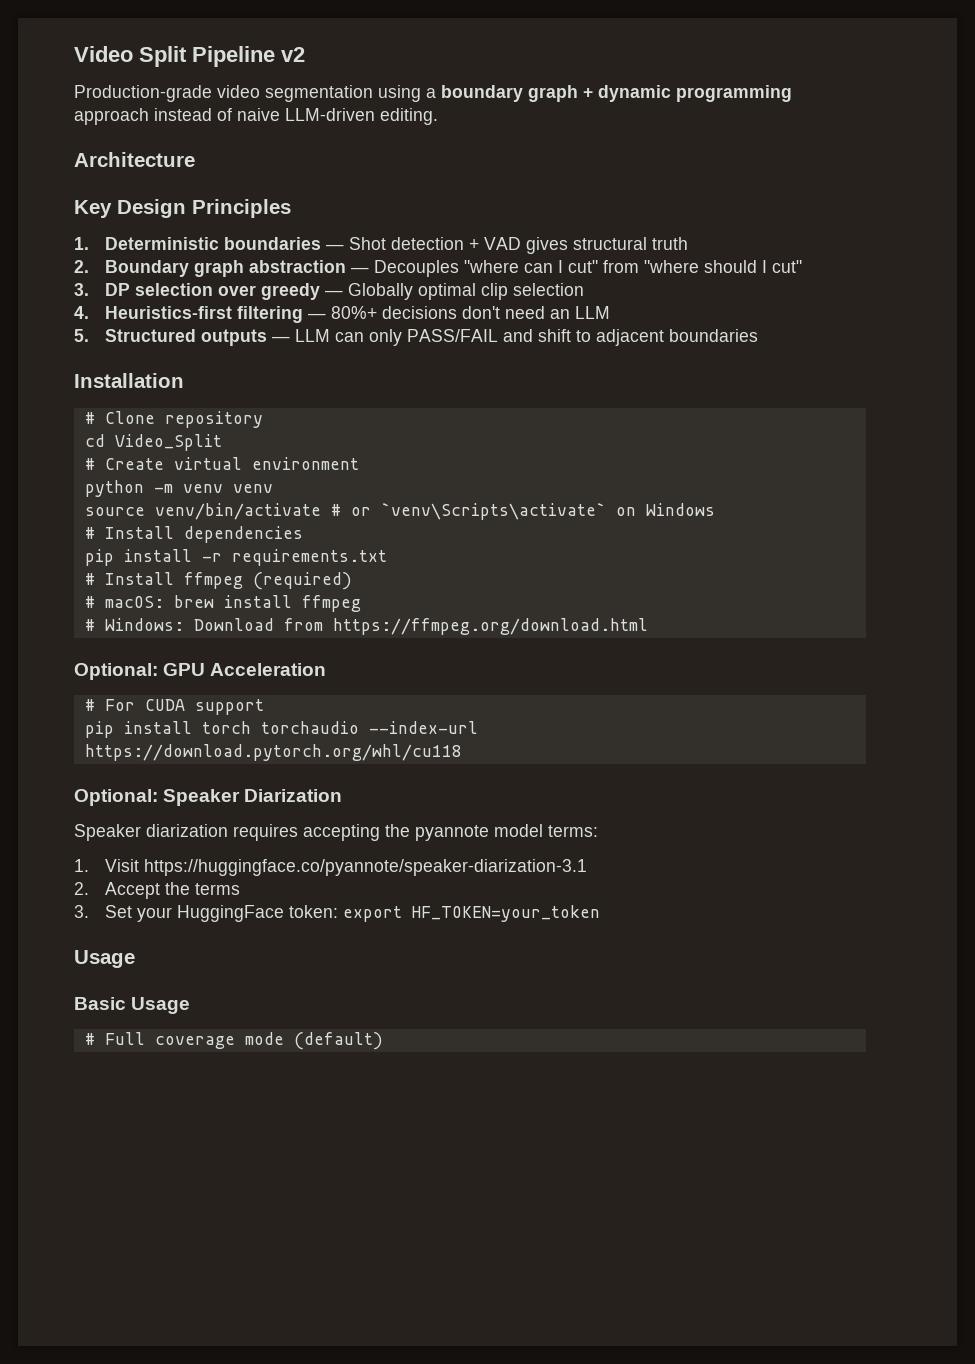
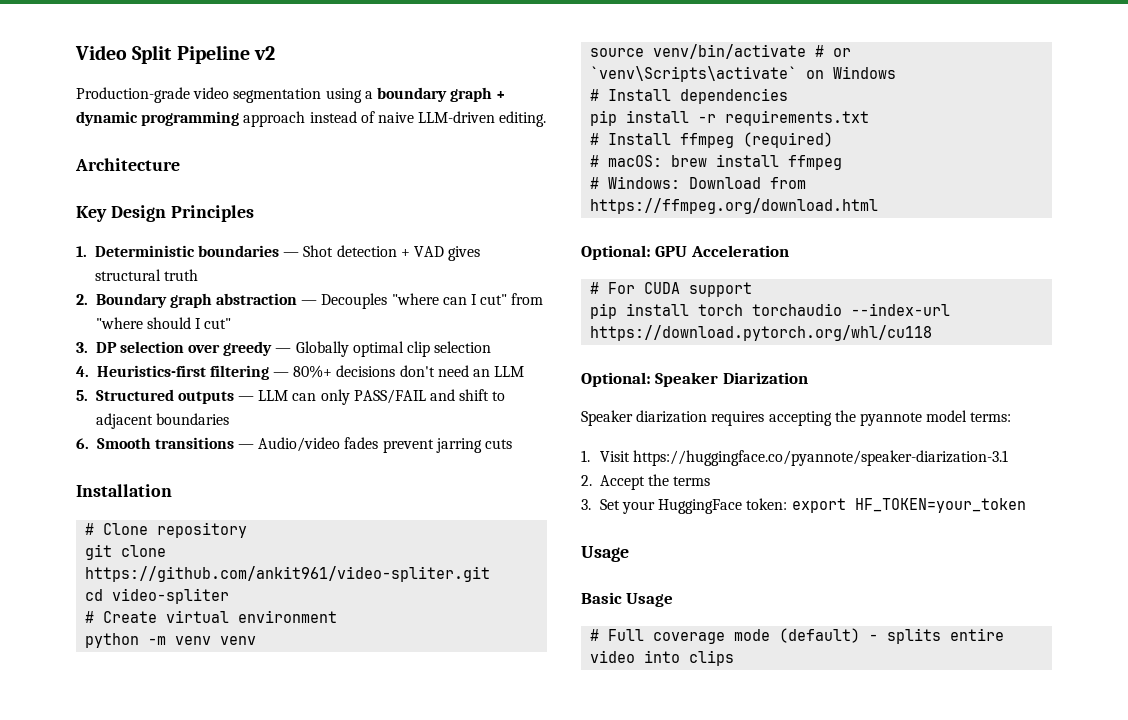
(758, 335) none -> [76,437,513,453] // 6. Smooth transitions — Audio/video fades prevent jarring cuts
(263, 419) none -> [85,544,167,560] [85,566,491,582] // git clone https://github.com/ankit961/video-spliter.git
[114,434,222,451] Video_Split -> [112,588,230,604] video-spliter
(383, 1041) none -> [869,628,1005,644] [590,650,735,666] - splits entire video into clips

